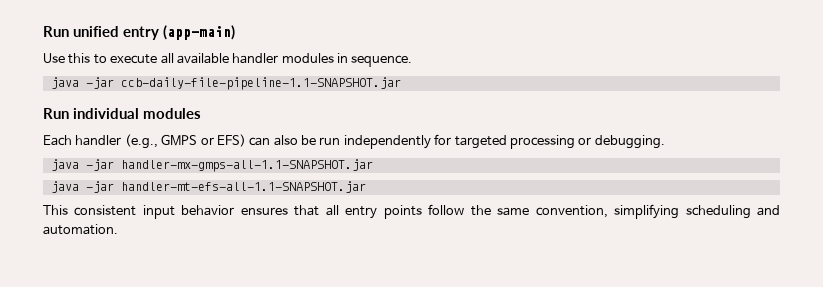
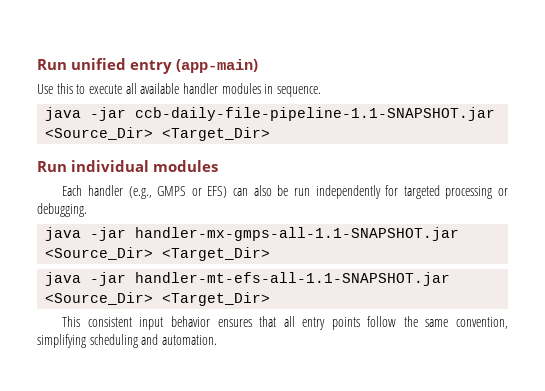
(401, 83) none -> [45,127,271,141] <Source_Dir> <Target_Dir>
(373, 165) none -> [45,247,271,261] <Source_Dir> <Target_Dir>
(366, 187) none -> [45,292,271,306] <Source_Dir> <Target_Dir>

